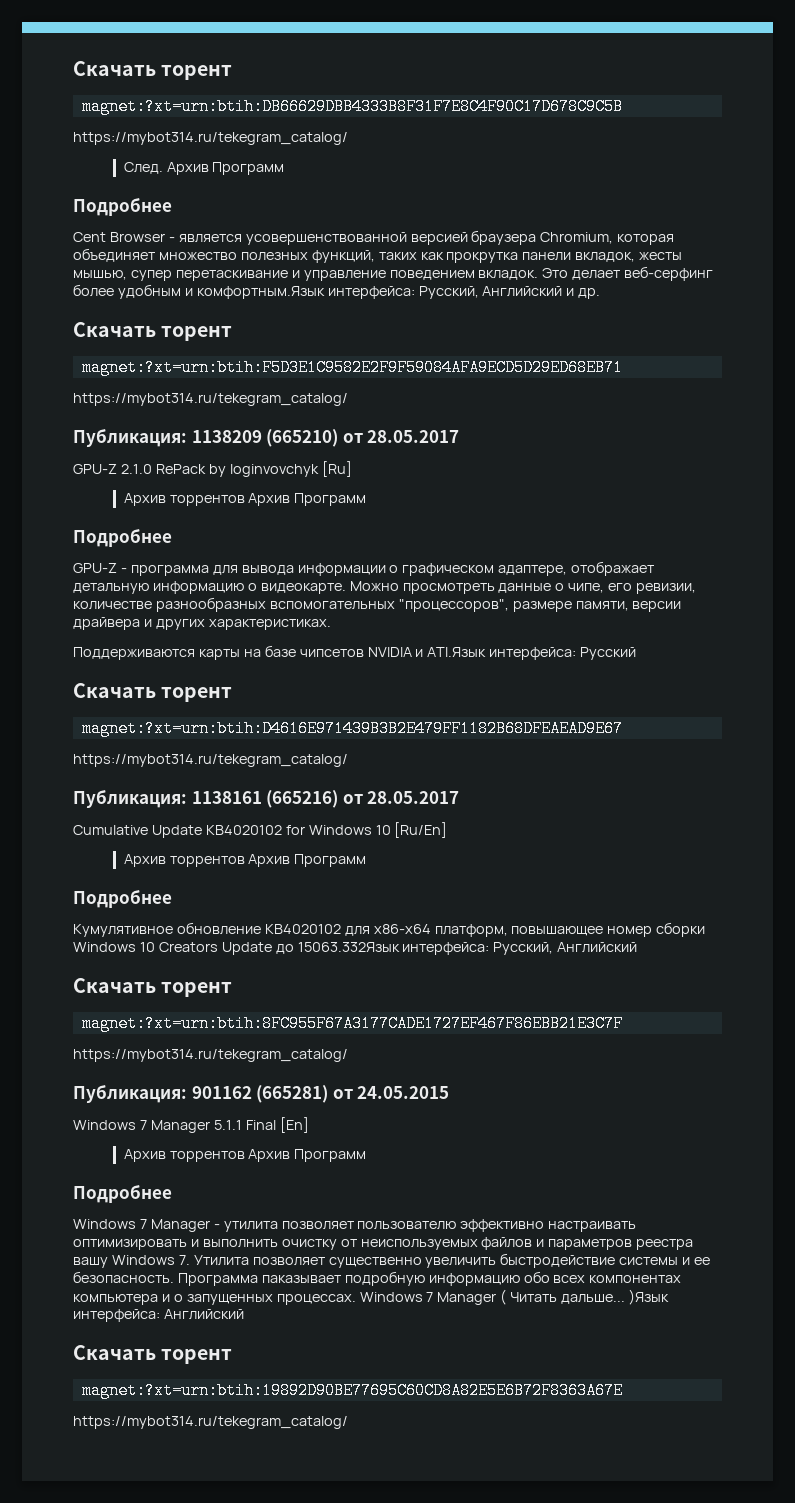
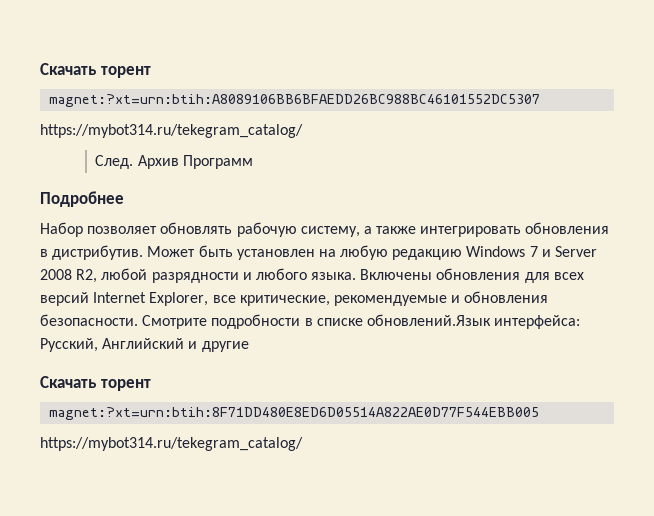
[73,61,233,80] [81,98,623,115] Скачать торент // magnet:?xt=urn:btih:DB66629DBB4333B8F31F7E8C4F90C17D678C9C5B -> [40,63,151,78] [49,94,541,107] Скачать торент // magnet:?xt=urn:btih:A8089106BB6BFAEDD26BC988BC46101552DC5307
[73,230,675,245] [73,248,683,263] [73,266,714,281] [73,284,325,299] Cent Browser - является усовершенствованной версией браузера Chromium, которая объединяет множество полезных функций, таких как прокрутка панели вкладок, жесты мышью, супер перетаскивание и управление поведением вкладок. Это делает веб-серфинг более удобным и комфортным.Язык -> [40,222,610,237] [40,245,598,260] [40,268,584,283] [40,291,549,306] [40,314,491,329] Набор позволяет обновлять рабочую систему, а также интегрировать обновления в дистрибутив. Может быть установлен на любую редакцию Windows 7 и Server 2008 R2, любой разрядности и любого языка. Включены обновления для всех версий Internet Explorer, все критические, рекомендуемые и обновления безопасности. Смотрите подробности в списке обновлений.Язык
[578,288,601,299] [73,322,233,341] [81,359,623,376] [73,393,348,406] [73,428,460,447] [73,461,352,477] [123,493,367,506] [73,528,172,547] [73,561,655,576] [73,581,697,594] [73,597,682,612] [73,617,331,630] [73,645,637,660] [73,683,233,702] [81,720,623,737] [73,754,348,767] [73,789,460,808] [73,822,448,838] [123,854,367,867] [73,889,172,908] [73,922,706,937] [73,942,638,955] [73,978,233,997] [81,1015,623,1032] [73,1049,348,1062] [73,1084,450,1103] [73,1117,309,1133] [123,1149,367,1162] [73,1184,172,1203] [73,1219,637,1232] [73,1237,694,1250] [73,1253,711,1268] [73,1271,682,1286] [73,1289,670,1305] [73,1309,244,1322] [73,1345,233,1364] [81,1382,623,1399] [73,1416,348,1429] др. // Скачать торент // magnet:?xt=urn:btih:F5D3E1C9582E2F9F59084AFA9ECD5D29ED68EB71 // https://mybot314.ru/tekegram_catalog/ // Публикация: 1138209 (665210) от 28.05.2017 // GPU-Z 2.1.0 RePack by loginvovchyk [Ru] // Архив торрентов Архив Программ // Подробнее // GPU-Z - программа для вывода информации о графическом адаптере, отображает детальную информацию о видеокарте. Можно просмотреть данные о чипе, его ревизии, количестве разнообразных вспомогательных "процессоров", размере памяти, версии драйвера и других характеристиках. // Поддерживаются карты на базе чипсетов NVIDIA и ATI.Язык интерфейса: Русский // Скачать торент // magnet:?xt=urn:btih:D4616E971439B3B2E479FF1182B68DFEAEAD9E67 // https://mybot314.ru/tekegram_catalog/ // Публикация: 1138161 (665216) от 28.05.2017 // Cumulative Update KB4020102 for Windows 10 [Ru/En] // Архив торрентов Архив Программ // Подробнее // Кумулятивное обновление KB4020102 для x86-x64 платформ, повышающее номер сборки Windows 10 Creators Update до 15063.332Язык интерфейса: Русский, Английский // Скачать торент // magnet:?xt=urn:btih:8FC955F67A3177CADE1727EF467F86EBB21E3C7F // https://mybot314.ru/tekegram_catalog/ // Публикация: 901162 (665281) от 24.05.2015 // Windows 7 Manager 5.1.1 Final [En] // Архив торрентов Архив Программ // Подробнее // Windows 7 Manager - утилита позволяет пользователю эффективно настраивать оптимизировать и выполнить очистку от неиспользуемых файлов и параметров реестра вашу Windows 7. Утилита позволяет существенно увеличить быстродействие системы и ее безопасность. Программа паказывает подробную информацию обо всех компонентах компьютера и о запущенных процессах. Windows 7 Manager ( Читать дальше... )Язык интерфейса: Английский // Скачать торент // magnet:?xt=urn:btih:19892D90BE77695C60CD8A82E5E6B72F8363A67E // https://mybot314.ru/tekegram_catalog/ -> [201,341,249,352] [40,376,151,391] [49,407,540,420] [40,437,303,451] другие // Скачать торент // magnet:?xt=urn:btih:8F71DD480E8ED6D05514A822AE0D77F544EBB005 // https://mybot314.ru/tekegram_catalog/

